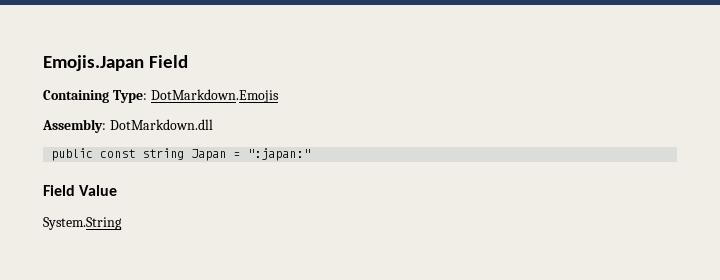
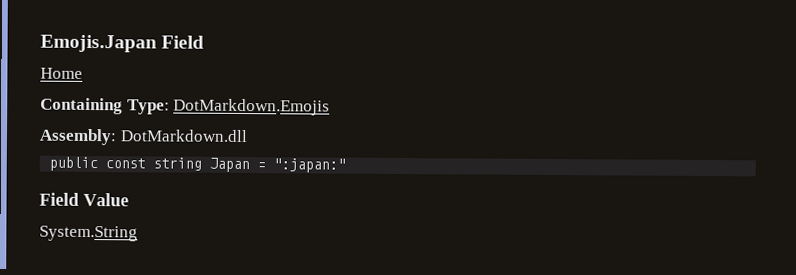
(188, 61) none -> [40,67,83,79] // Home

